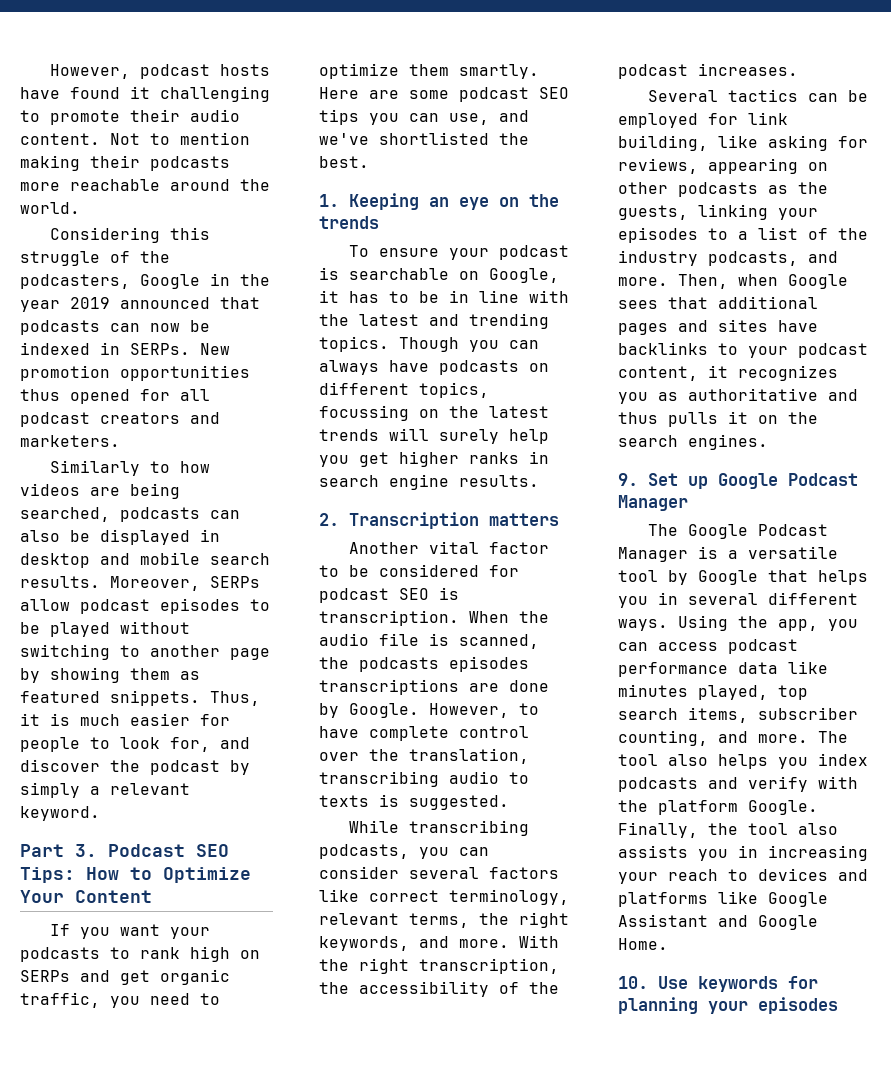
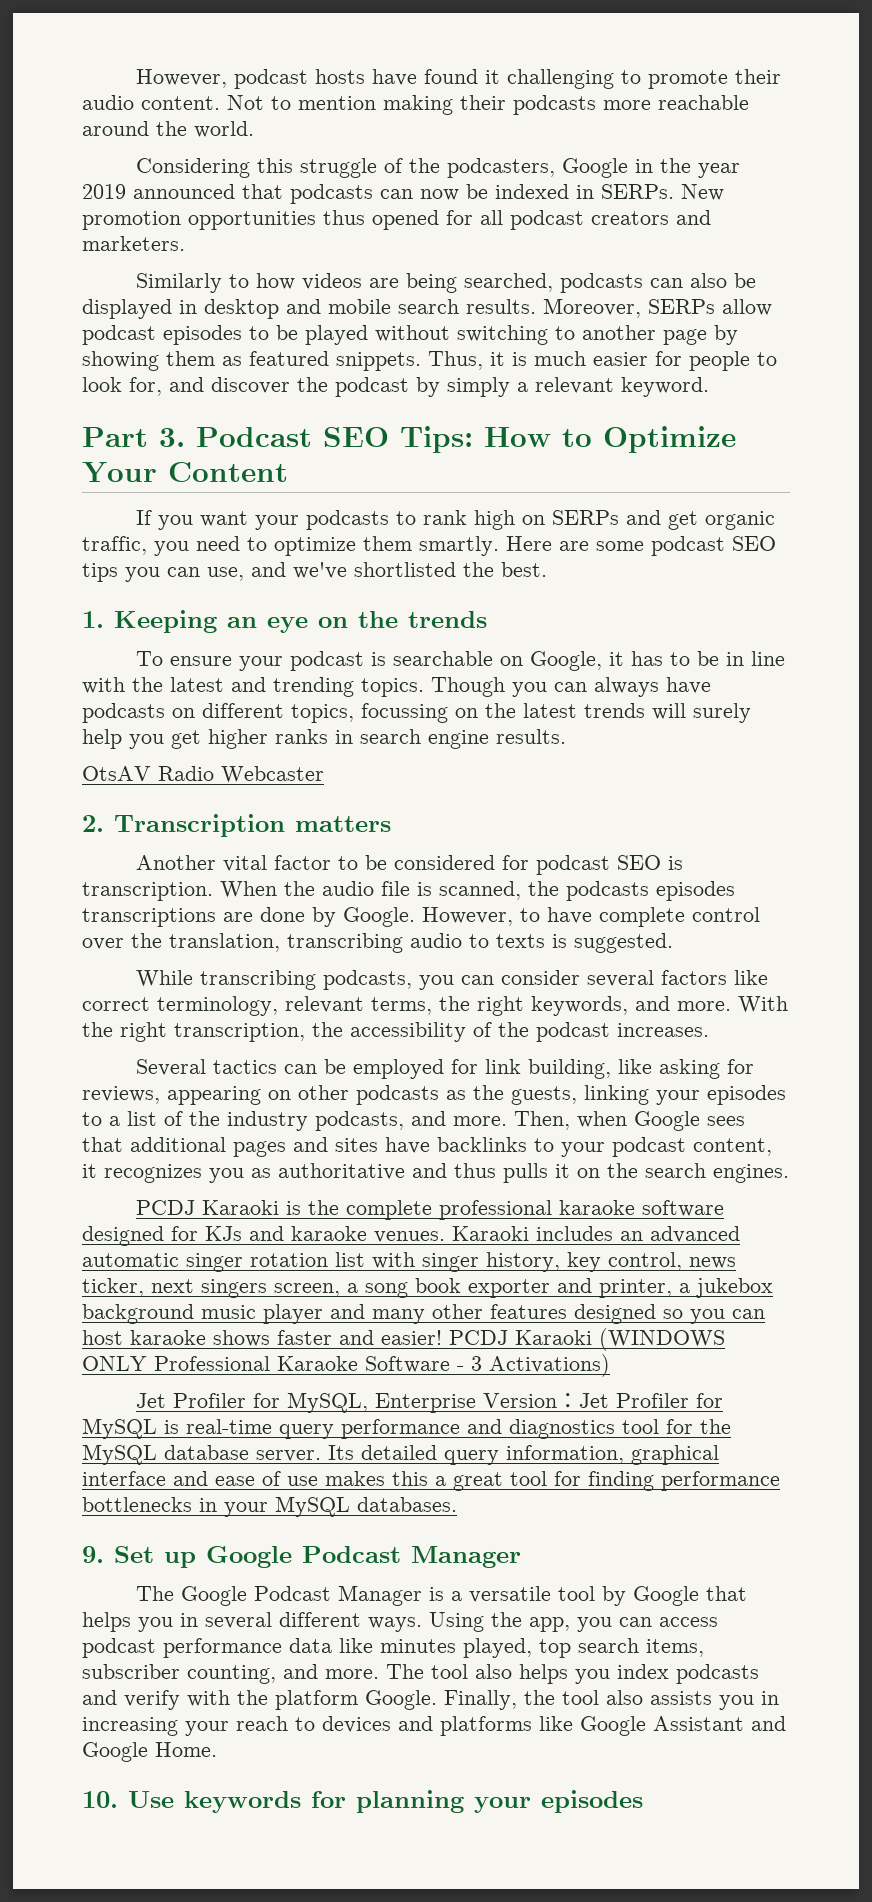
(539, 481) none -> [82,766,324,783] // OtsAV Radio Webcaster
(768, 442) none -> [135,1200,724,1220] [82,1226,740,1246] [82,1252,736,1272] [82,1278,773,1298] [82,1304,765,1324] [82,1328,725,1351] [82,1354,610,1377] [135,1392,723,1413] [82,1418,731,1439] [82,1444,719,1465] [82,1471,780,1491] [82,1496,457,1517] // PCDJ Karaoki is the complete professional karaoke software designed for KJs and karaoke venues. Karaoki includes an advanced automatic singer rotation list with singer history, key control, news ticker, next singers screen, a song book exporter and printer, a jukebox background music player and many other features designed so you can host karaoke shows faster and easier! PCDJ Karaoki (WINDOWS ONLY Professional Karaoke Software - 3 Activations) // Jet Profiler for MySQL, Enterprise Version：Jet Profiler for MySQL is real-time query performance and diagnostics tool for the MySQL database server. Its detailed query information, graphical interface and ease of use makes this a great tool for finding performance bottlenecks in your MySQL databases.

